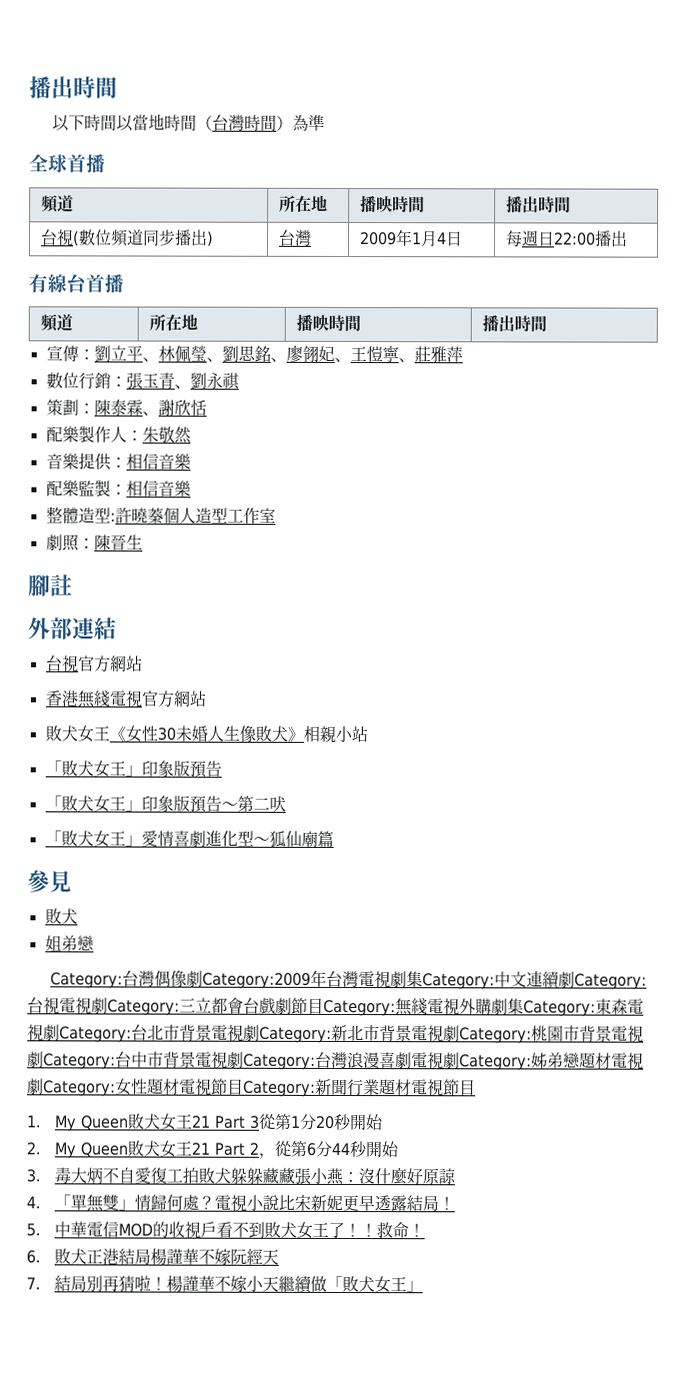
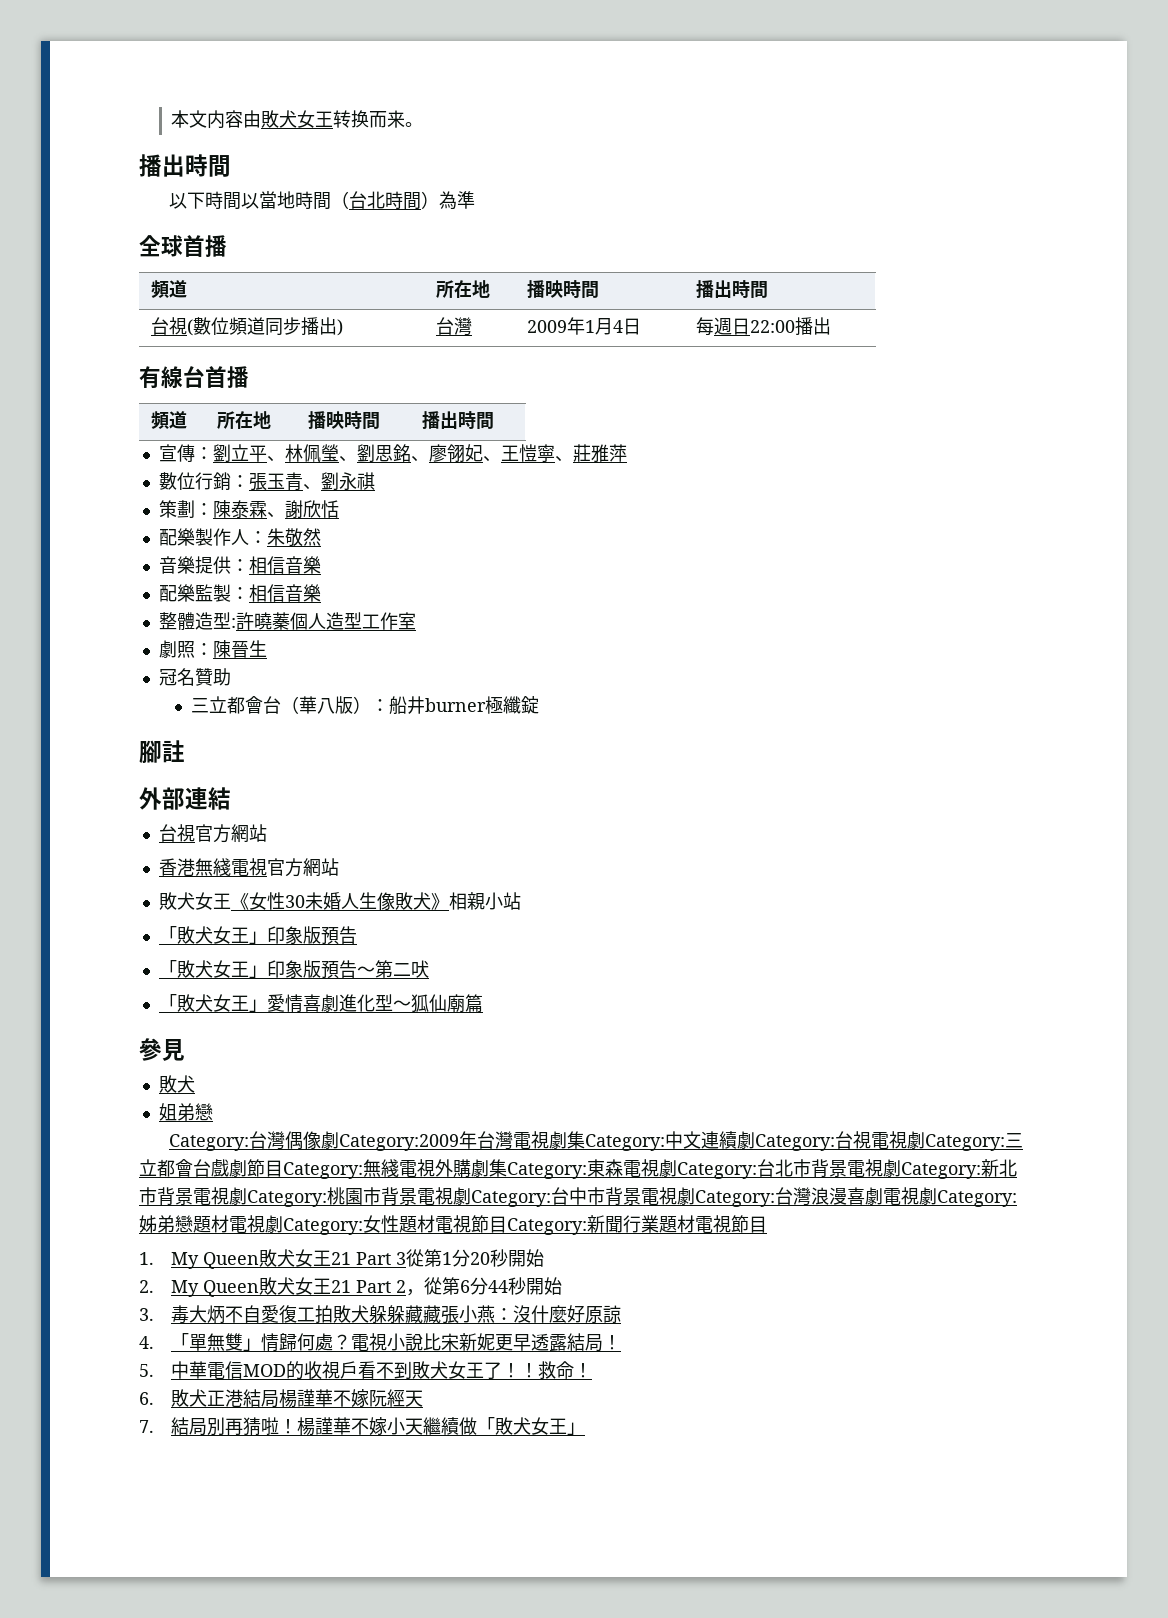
(29, 87) none -> [171,110,424,129] 本文内容由敗犬女王转换而来。 //
[227,114,246,131] 灣 -> [367,191,386,209] 北
(143, 542) none -> [158,668,231,686] [191,696,540,715] // 冠名贊助 // 三立都會台（華八版）：船井burner極纖錠

